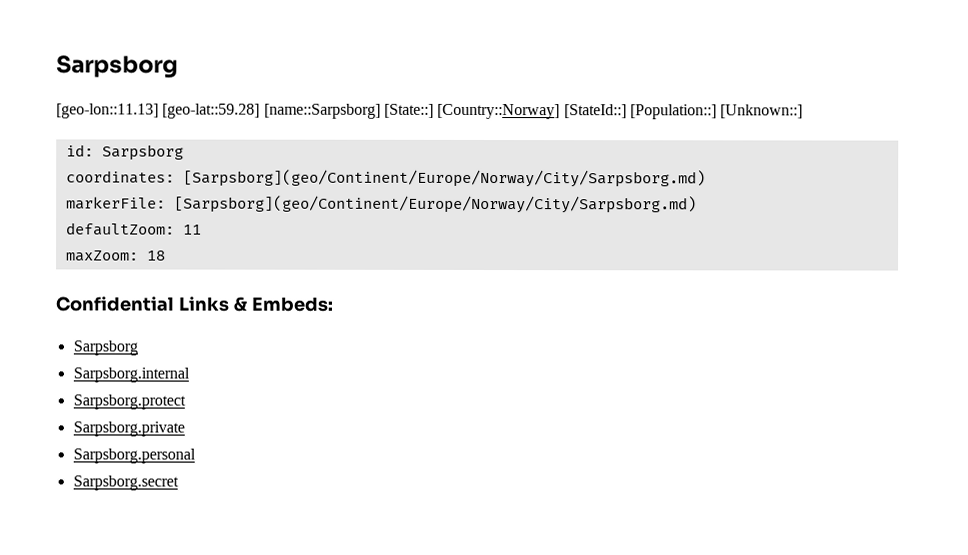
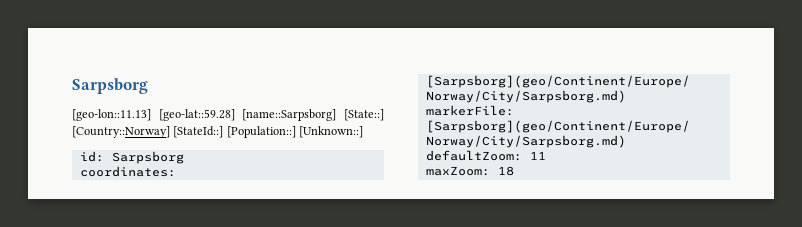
[55,296,333,312] [72,340,138,356] [72,367,190,383] [72,394,186,410] [72,421,185,437] [72,448,196,464] [72,475,179,491] // Confidential Links & Embeds: // Sarpsborg // Sarpsborg.internal // Sarpsborg.protect // Sarpsborg.private // Sarpsborg.personal // Sarpsborg.secret -> (514, 171) none

